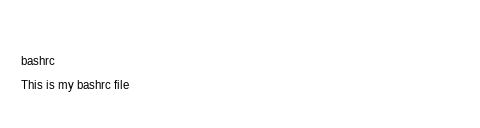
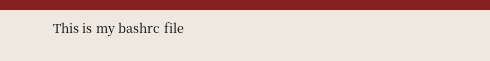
[21,56,55,65] bashrc // -> (53, 27) none

